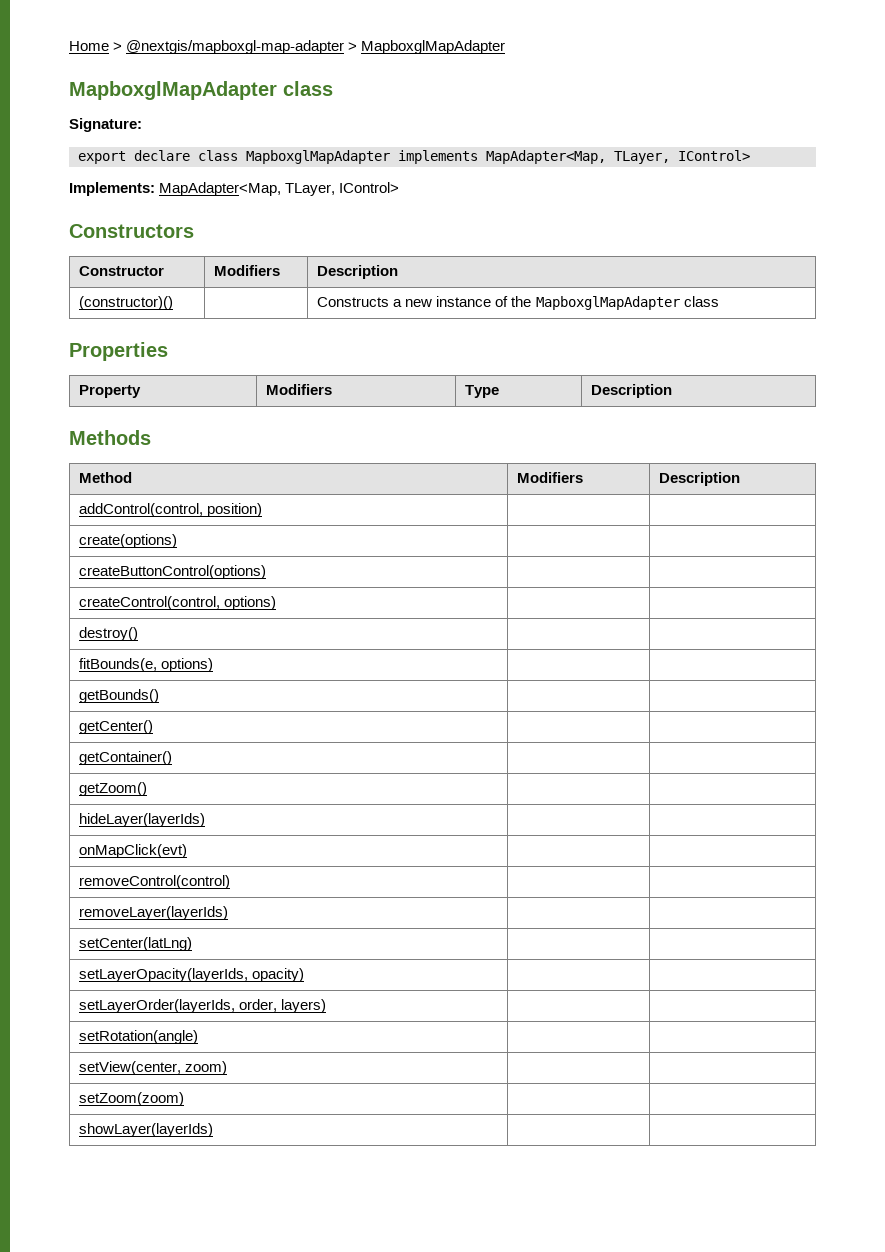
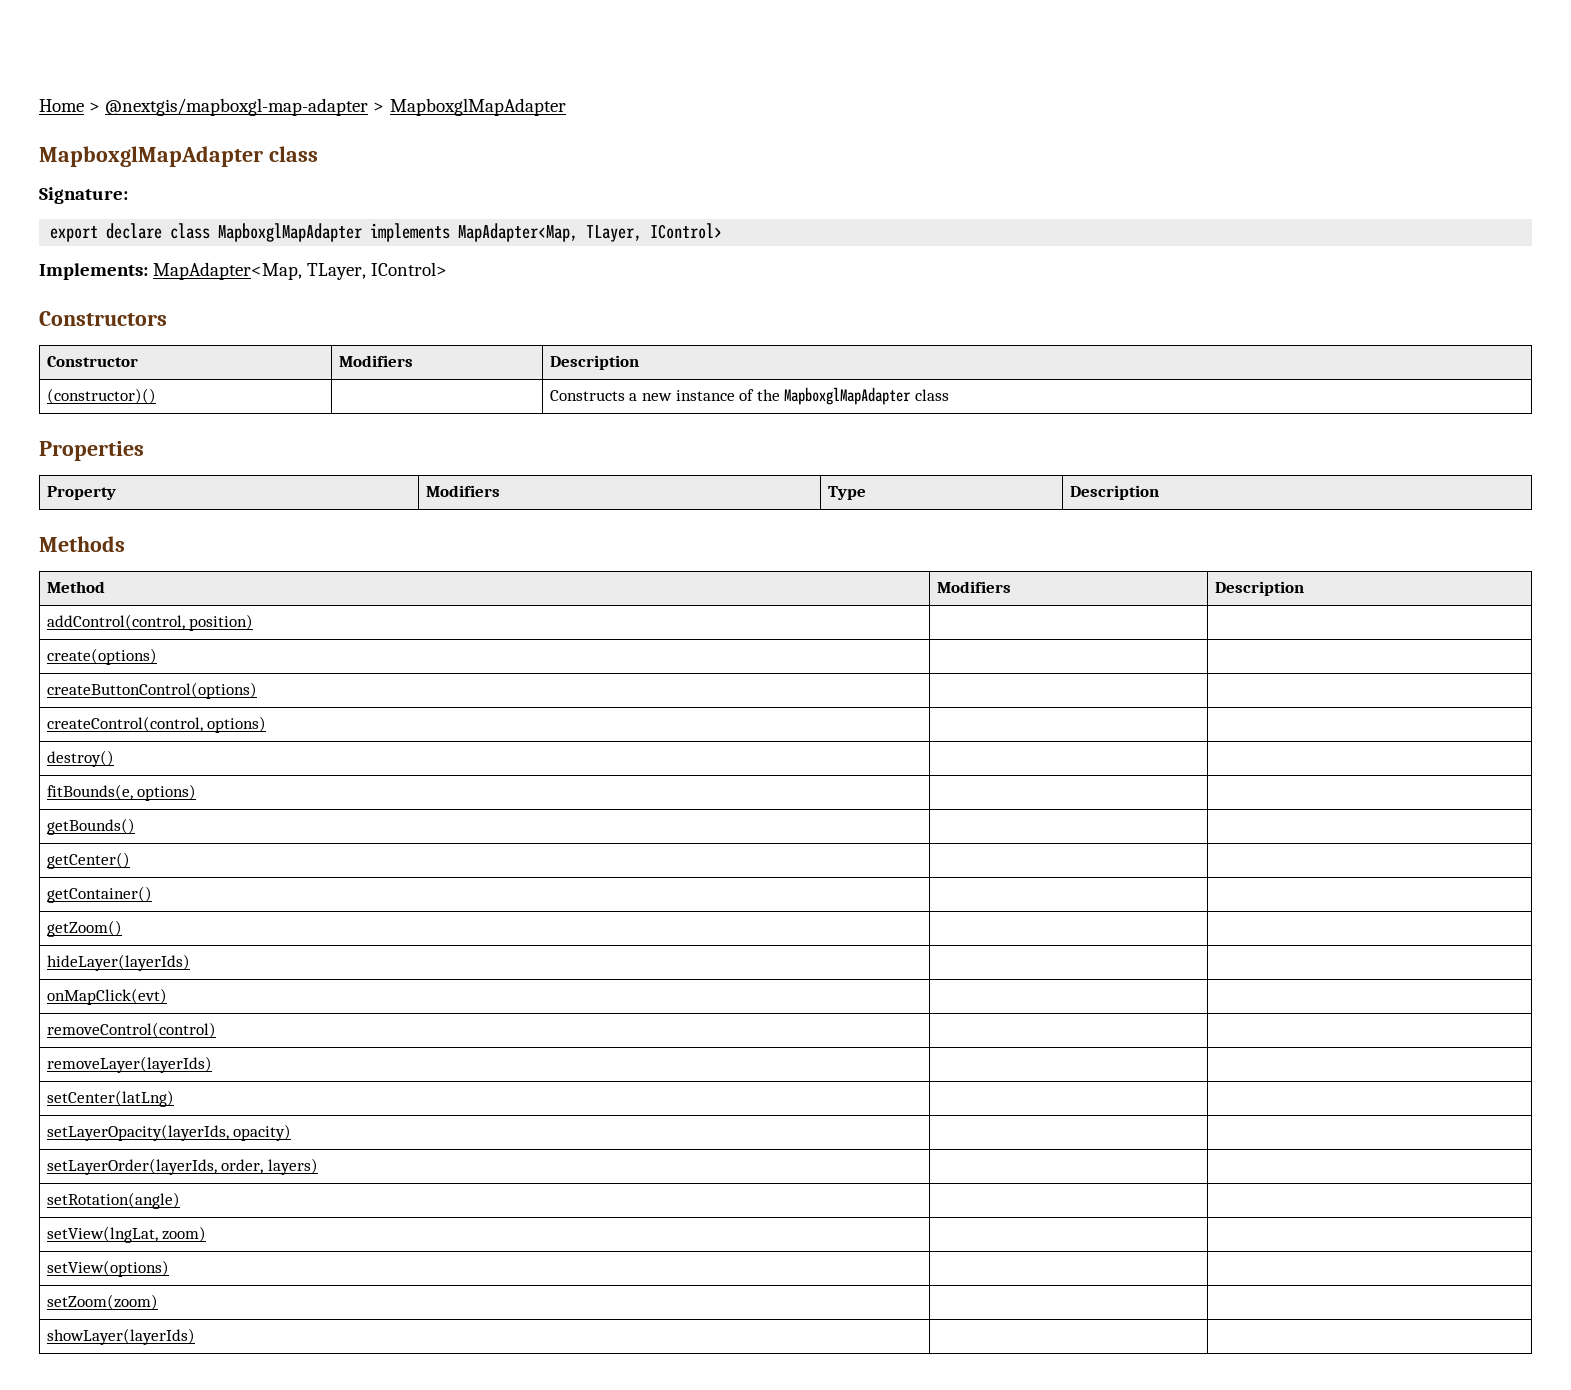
[79,1061,182,1075] setView(center, -> [46,1226,158,1243] setView(lngLat,
(228, 1068) none -> [46,1260,169,1277] // setView(options) | |

